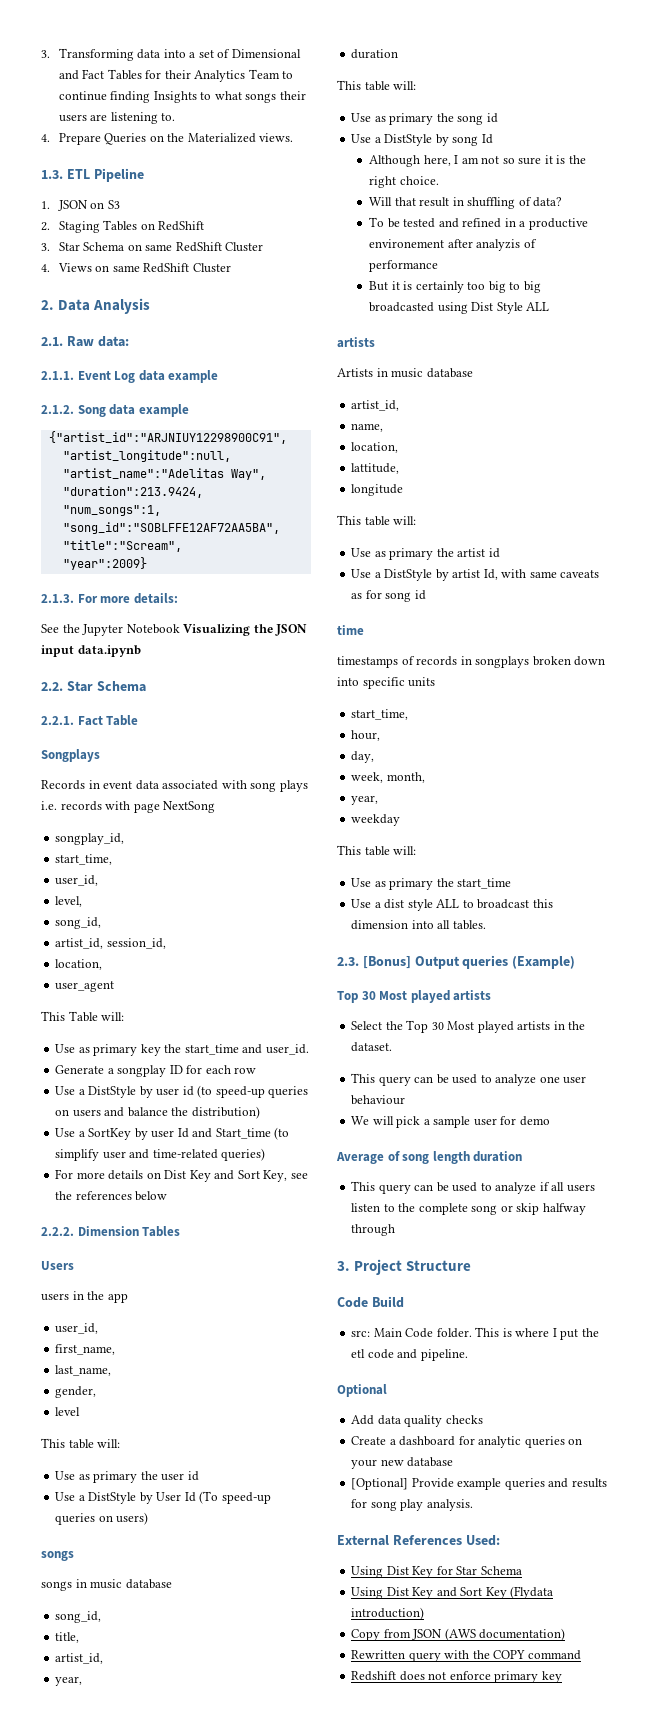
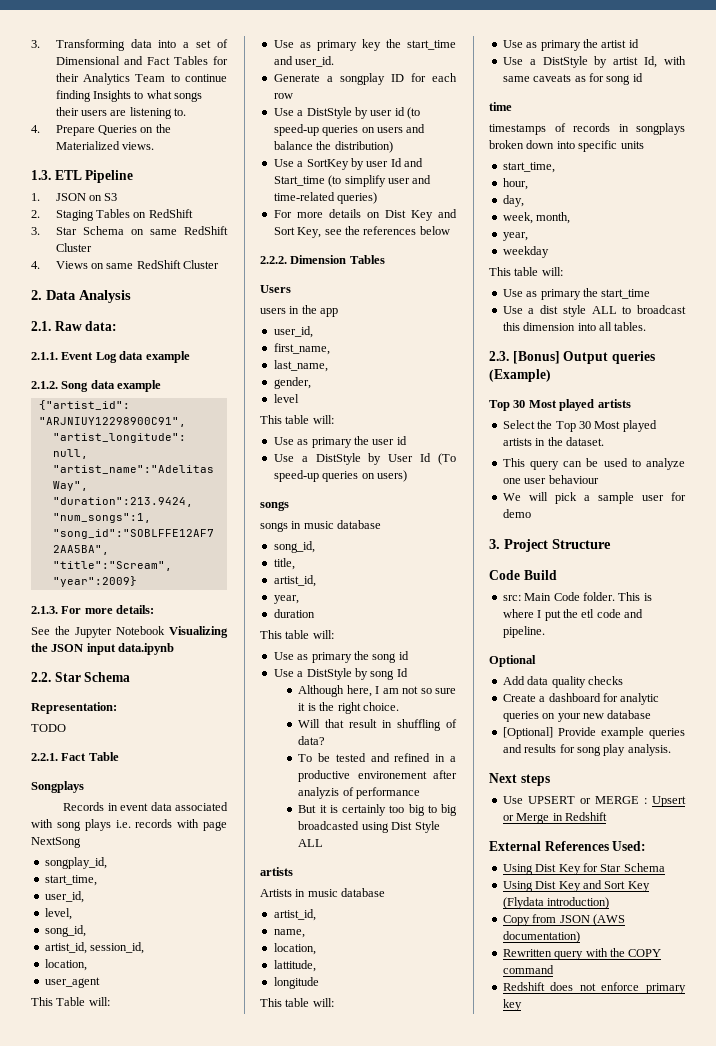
(146, 686) none -> [31,702,117,714] [31,724,66,732] // Representation: // TODO
[336,1151,523,1164] [351,1181,595,1194] [351,1203,586,1215] [351,1224,396,1236] // Average of song length duration // This query can be used to analyze if all users listen to the complete song or skip halfway through -> (531, 513) none
(473, 1505) none -> [489,773,550,786] [502,796,686,807] [502,812,607,824] // Next steps // Use UPSERT or MERGE : Upsert or Merge in Redshift

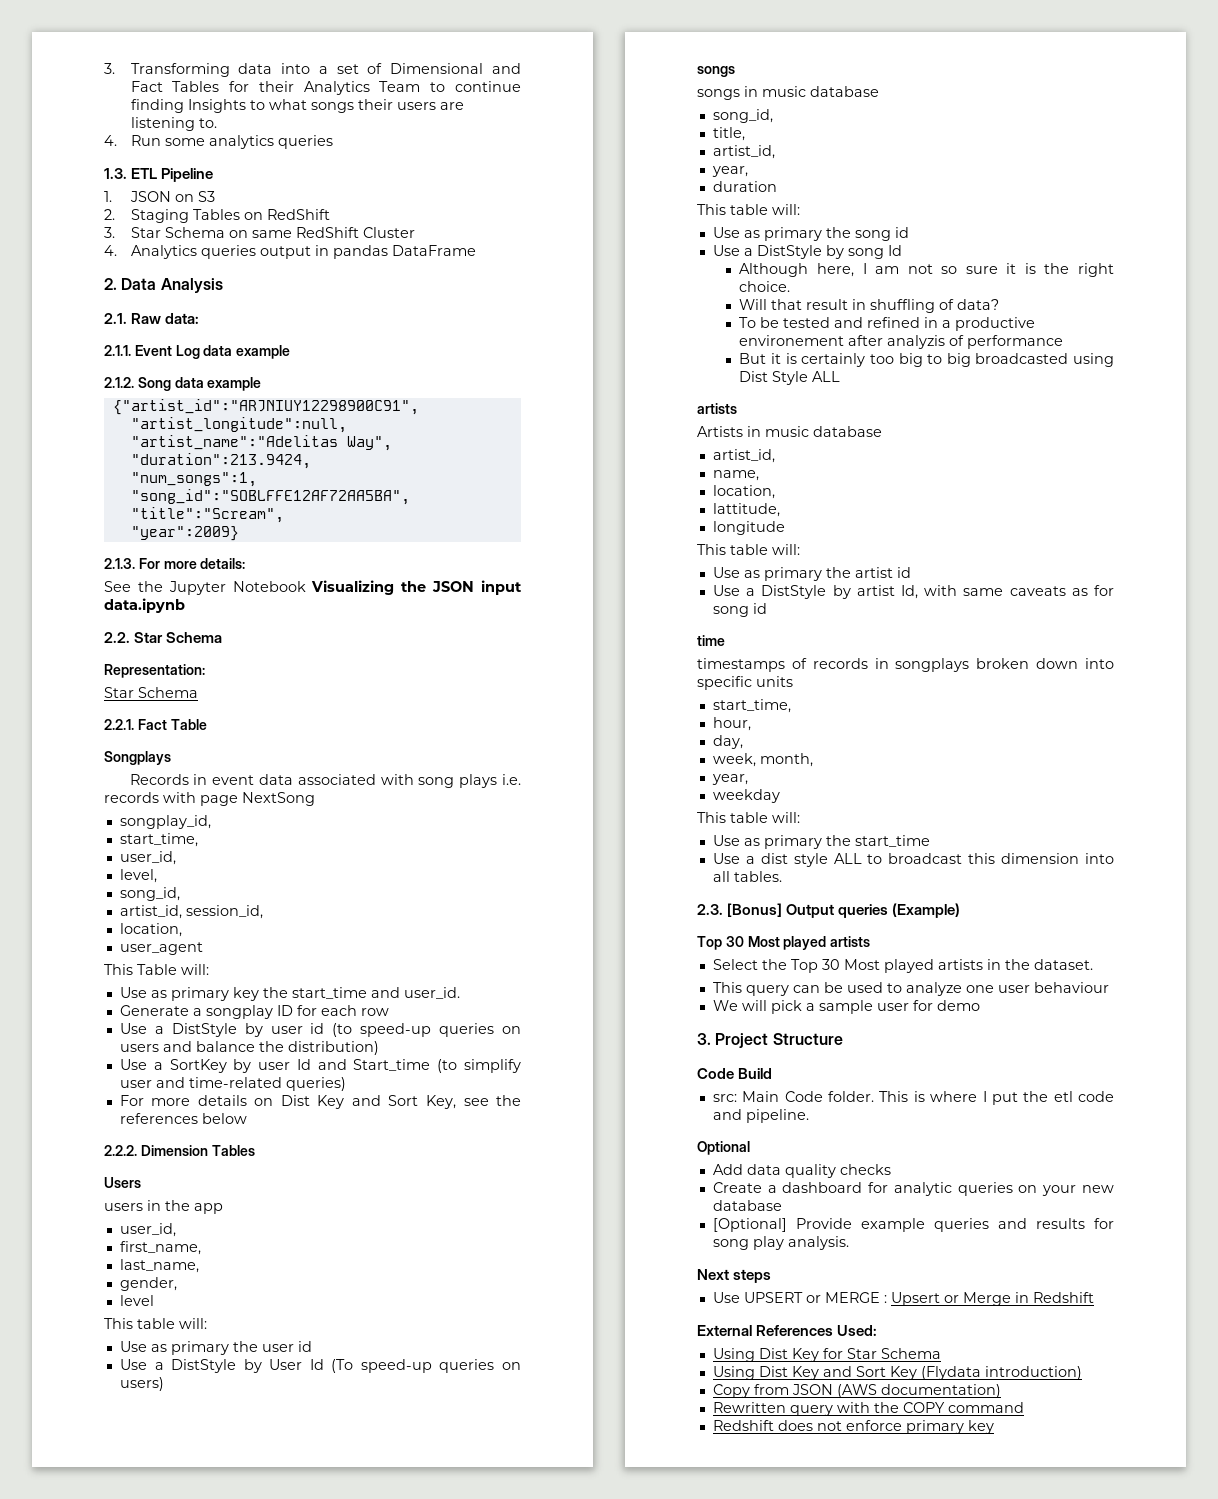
[55,124,171,136] [55,141,155,150] Prepare Queries on the Materialized views. -> [130,135,333,149] Run some analytics queries
[55,260,220,269] Views on same RedShift Cluster -> [130,245,476,259] Analytics queries output in pandas DataFrame
[31,724,66,732] TODO -> [104,687,198,698] Star Schema

